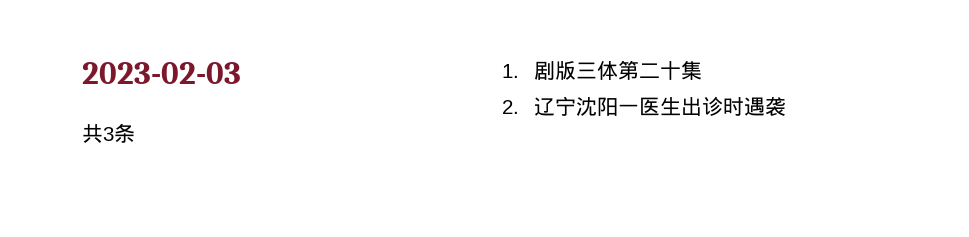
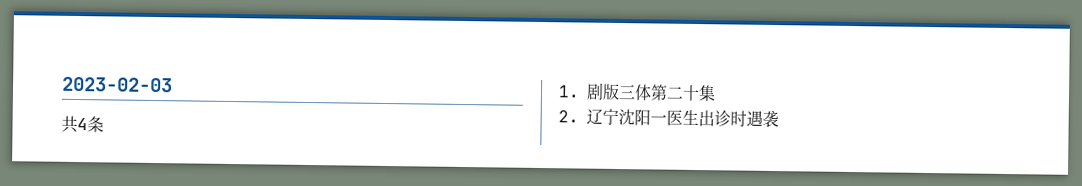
[103,127,114,141] 3 -> [77,118,88,131] 4

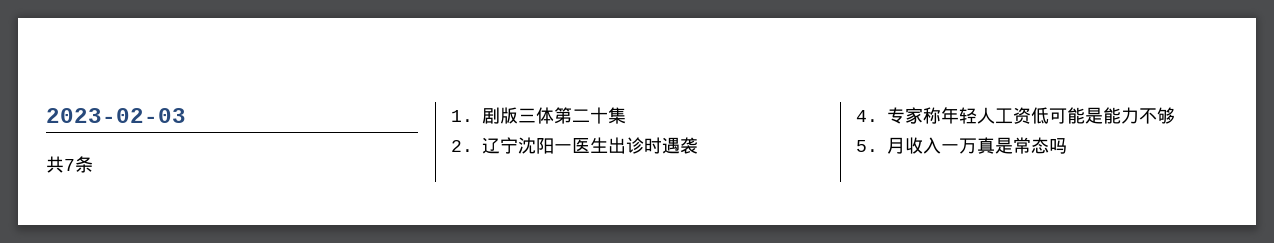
[77,118,88,131] 4 -> [64,159,75,171] 7
(779, 119) none -> [856,107,1175,124] [856,137,1067,154] // 4.专家称年轻人工资低可能是能力不够 // 5.月收入一万真是常态吗

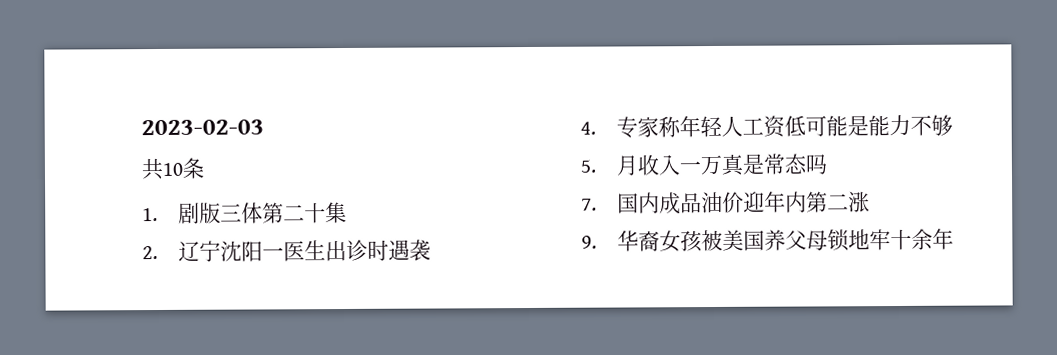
[64,159,75,171] 7 -> [162,162,183,176] 10
(1067, 146) none -> [581,191,871,215] [581,228,955,253] // 7.国内成品油价迎年内第二涨 // 9.华裔女孩被美国养父母锁地牢十余年

